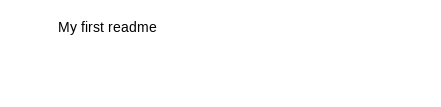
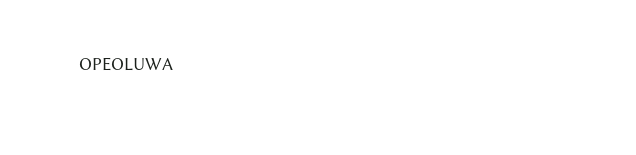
[58,21,157,35] My first readme -> [79,57,173,71] OPEOLUWA

